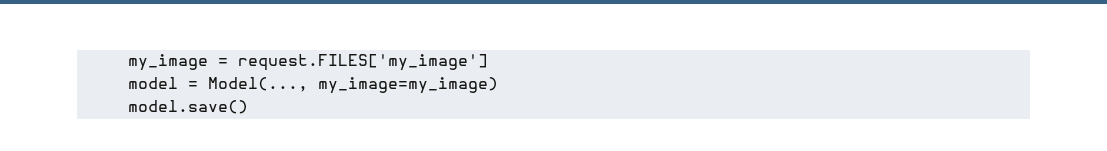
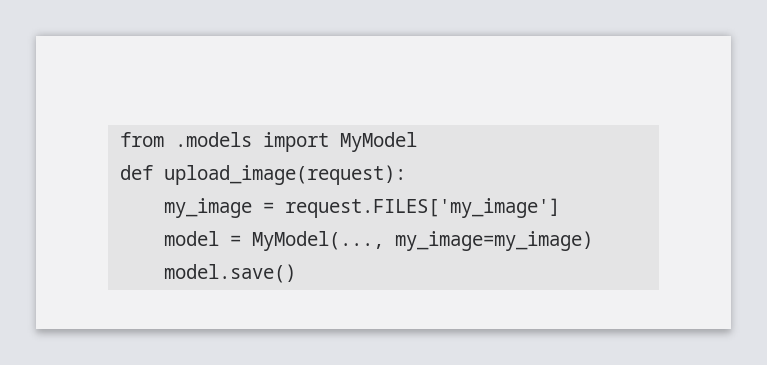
(127, 62) none -> [119,132,417,152] [119,165,406,185] from .models import MyModel // def upload_image(request): //
[207,77,308,92] Model(..., -> [251,231,384,251] MyModel(...,

